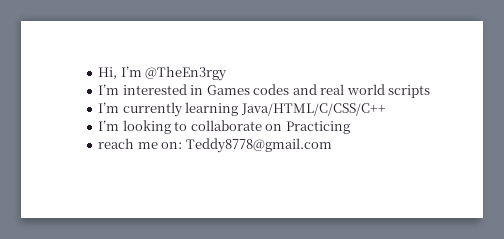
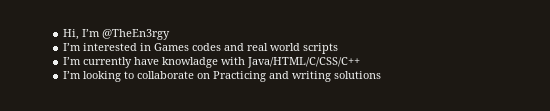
[185,102,239,116] learning -> [134,57,246,68] have knowladge with
[98,138,332,153] // reach me on: Teddy8778@gmail.com -> [269,71,382,82] and writing solutions

